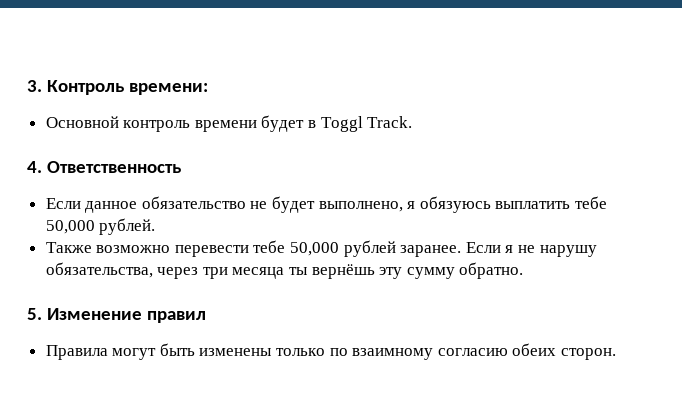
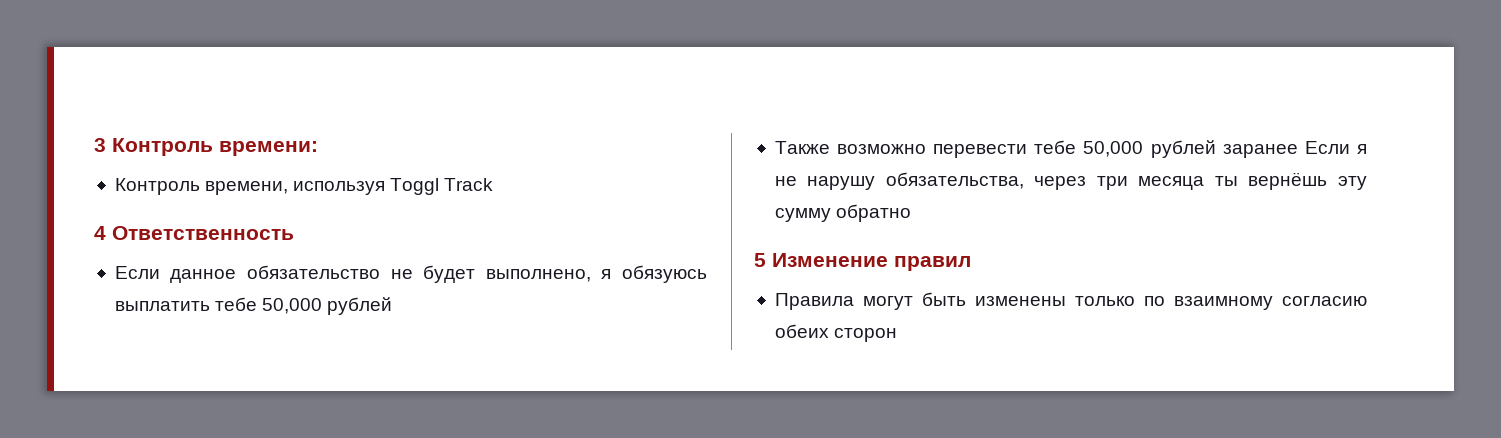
[27,80,42,92] 3. -> [94,138,106,152] 3
[45,115,413,132] [27,161,42,173] Основной контроль времени будет в Toggl Track. // 4. -> [114,178,494,195] [94,226,106,240] Контроль времени, используя Toggl Track // 4
[99,218,156,235] рублей. -> [327,297,393,315] рублей
[400,245,462,257] заранее. -> [1222,144,1298,158] заранее
[459,262,524,279] [27,308,42,320] обратно. // 5. -> [836,204,912,222] [754,253,766,267] обратно // 5
[561,348,617,360] сторон. -> [834,328,898,342] сторон

